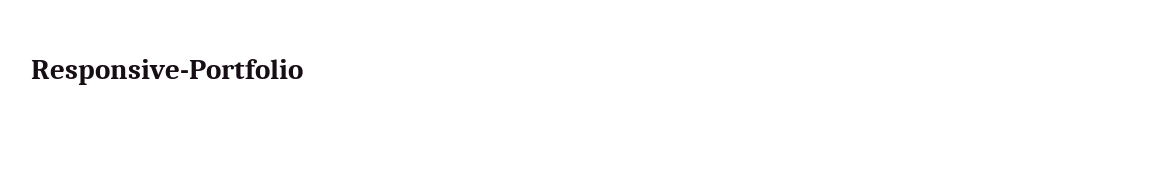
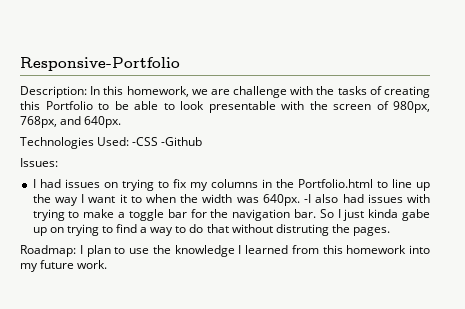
(303, 72) none -> [20,86,430,98] [20,101,430,113] [20,116,122,128] [20,137,203,149] [20,158,58,167] [32,179,430,191] [32,194,431,206] [32,209,431,221] [32,224,391,236] [20,245,430,257] [20,260,108,272] // Description: In this homework, we are challenge with the tasks of creating this Portfolio to be able to look presentable with the screen of 980px, 768px, and 640px. // Technologies Used: -CSS -Github // Issues: // I had issues on trying to fix my columns in the Portfolio.html to line up the way I want it to when the width was 640px. -I also had issues with trying to make a toggle bar for the navigation bar. So I just kinda gabe up on trying to find a way to do that without distruting the pages. // Roadmap: I plan to use the knowledge I learned from this homework into my future work.

